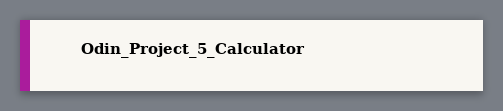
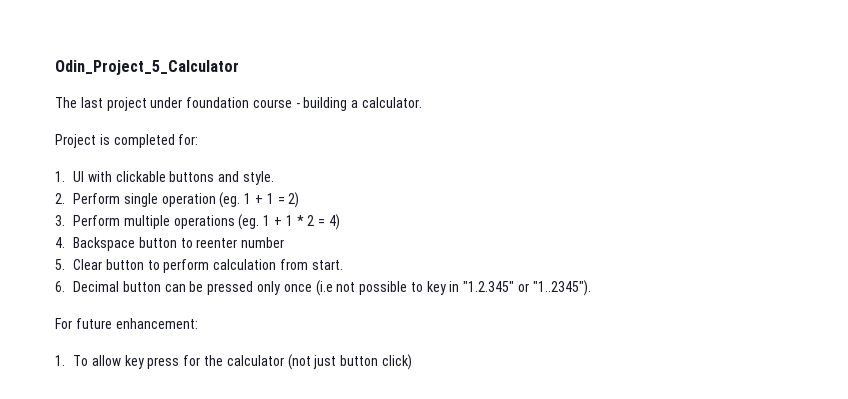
(305, 50) none -> [55,97,423,111] [55,134,199,148] [55,171,274,185] [55,192,300,208] [55,214,340,230] [55,237,285,251] [55,259,343,273] [55,280,591,296] [55,318,198,329] [55,354,412,370] // The last project under foundation course - building a calculator. // Project is completed for: // 1. UI with clickable buttons and style. // 2. Perform single operation (eg. 1 + 1 = 2) // 3. Perform multiple operations (eg. 1 + 1 * 2 = 4) // 4. Backspace button to reenter number // 5. Clear button to perform calculation from start. // 6. Decimal button can be pressed only once (i.e not possible to key in "1.2.345" or "1..2345"). // For future enhancement: // 1. To allow key press for the calculator (not just button click)

